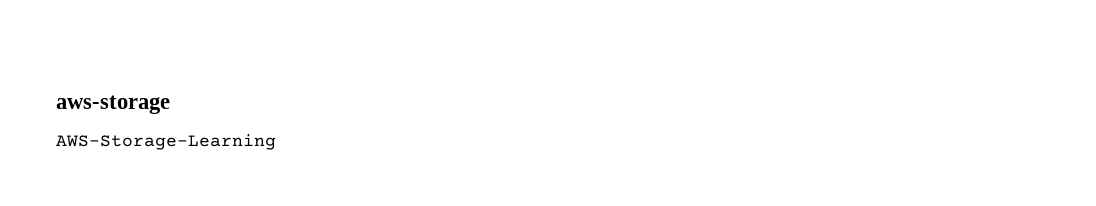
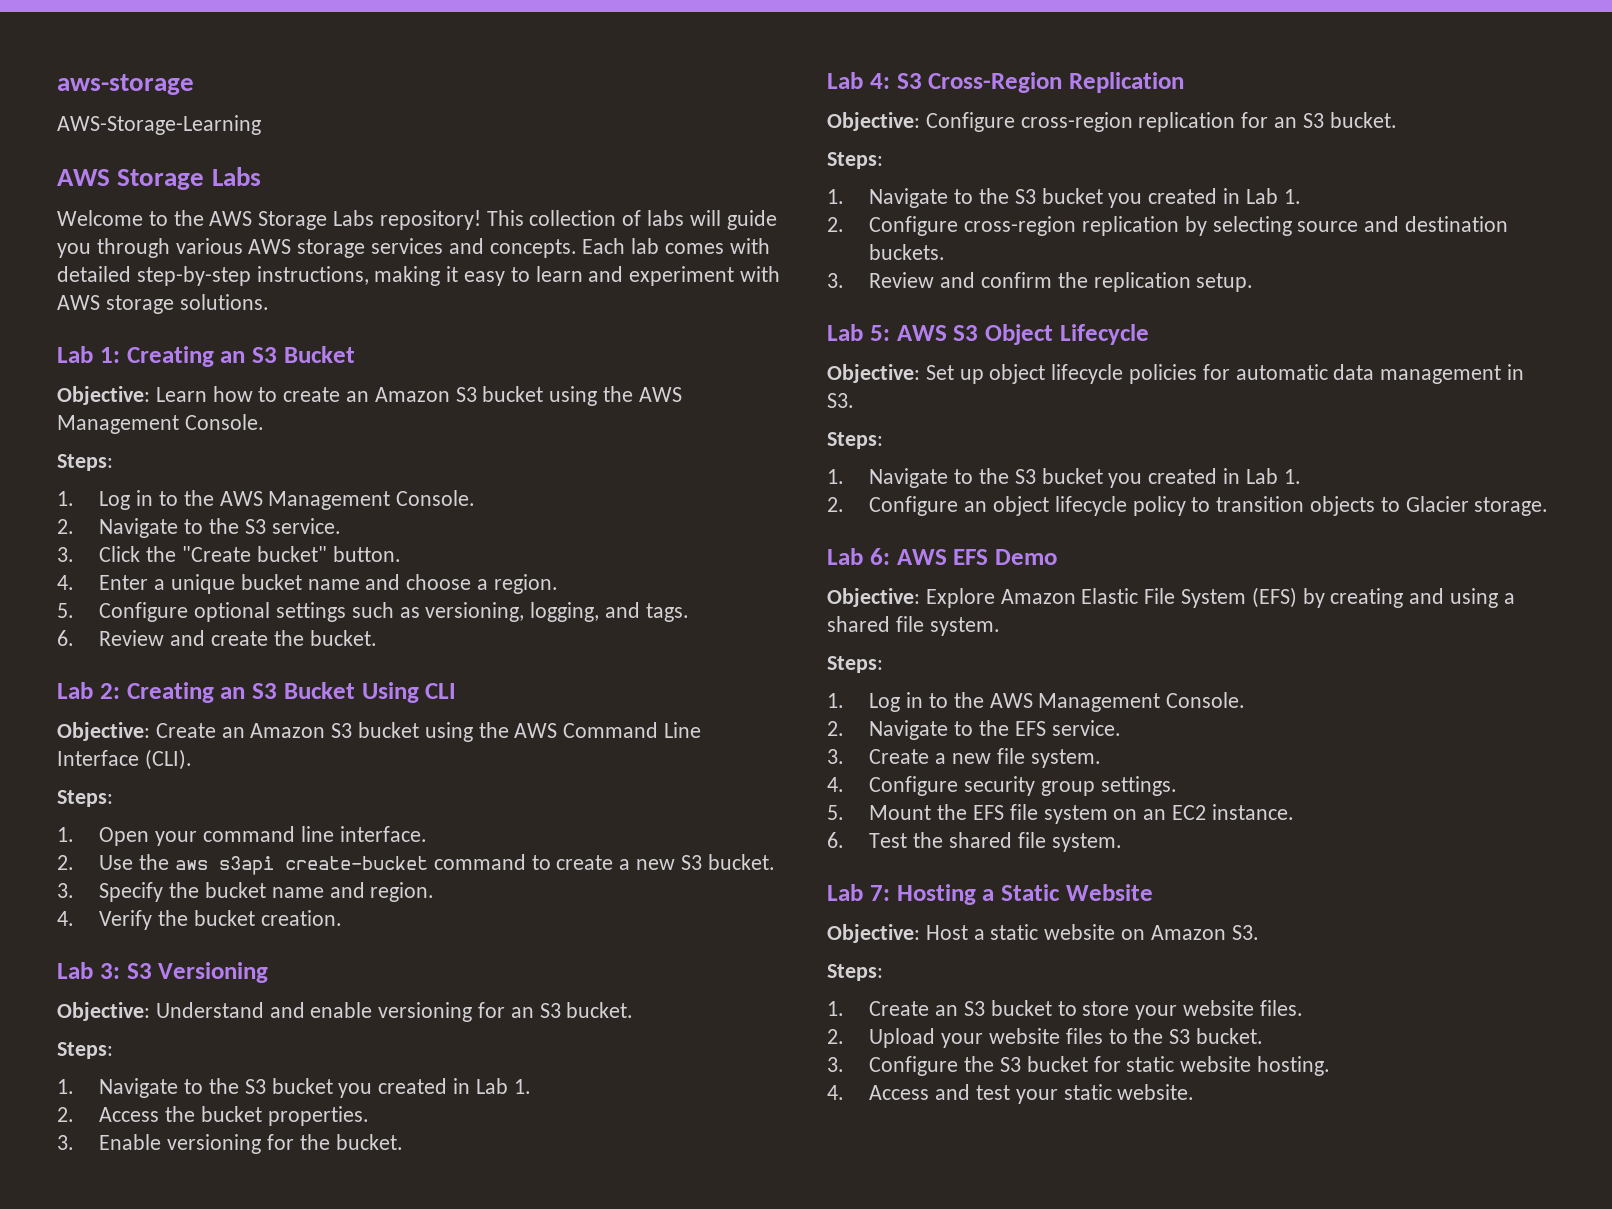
(276, 142) none -> [57,167,261,190] [57,210,777,230] [57,238,770,258] [57,266,781,286] [57,294,269,314] [57,346,355,367] [57,386,682,406] [57,414,264,434] [57,454,113,471] [57,490,476,510] [57,518,341,538] [57,546,401,562] [57,574,558,594] [57,602,689,622] [57,630,377,646] [57,682,457,703] [57,722,702,742] [57,749,192,770] [57,790,113,807] [57,826,427,846] [57,854,775,875] [57,882,435,902] [57,910,342,930] [57,962,269,983] [57,1002,634,1022] [57,1042,113,1059] [57,1078,531,1098] [57,1106,369,1126] [57,1134,403,1154] [827,72,1184,93] [827,112,1397,132] [827,152,883,169] [827,188,1301,208] [827,216,1508,236] [869,244,946,260] [827,272,1254,292] [827,324,1149,345] [827,364,1525,384] [827,393,854,408] [827,432,883,449] [827,468,1301,488] [827,496,1549,516] [827,548,1057,565] [827,587,1515,608] [827,616,1000,636] [827,656,883,673] [827,692,1246,712] [827,720,1121,740] [827,748,1101,768] [827,776,1177,796] [827,804,1294,824] [827,832,1122,852] [827,884,1153,905] [827,924,1259,943] [827,964,883,981] [827,1000,1303,1020] [827,1028,1263,1048] [827,1056,1330,1076] [827,1084,1195,1104] // AWS Storage Labs // Welcome to the AWS Storage Labs repository! This collection of labs will guide you through various AWS storage services and concepts. Each lab comes with detailed step-by-step instructions, making it easy to learn and experiment with AWS storage solutions. // Lab 1: Creating an S3 Bucket // Objective: Learn how to create an Amazon S3 bucket using the AWS Management Console. // Steps: // 1. Log in to the AWS Management Console. // 2. Navigate to the S3 service. // 3. Click the "Create bucket" button. // 4. Enter a unique bucket name and choose a region. // 5. Configure optional settings such as versioning, logging, and tags. // 6. Review and create the bucket. // Lab 2: Creating an S3 Bucket Using CLI // Objective: Create an Amazon S3 bucket using the AWS Command Line Interface (CLI). // Steps: // 1. Open your command line interface. // 2. Use the aws s3api create-bucket command to create a new S3 bucket. // 3. Specify the bucket name and region. // 4. Verify the bucket creation. // Lab 3: S3 Versioning // Objective: Understand and enable versioning for an S3 bucket. // Steps: // 1. Navigate to the S3 bucket you created in Lab 1. // 2. Access the bucket properties. // 3. Enable versioning for the bucket. // Lab 4: S3 Cross-Region Replication // Objective: Configure cross-region replication for an S3 bucket. // Steps: // 1. Navigate to the S3 bucket you created in Lab 1. // 2. Configure cross-region replication by selecting source and destination buckets. // 3. Review and confirm the replication setup. // Lab 5: AWS S3 Object Lifecycle // Objective: Set up object lifecycle policies for automatic data management in S3. // Steps: // 1. Navigate to the S3 bucket you created in Lab 1. // 2. Configure an object lifecycle policy to transition objects to Glacier storage. // Lab 6: AWS EFS Demo // Objective: Explore Amazon Elastic File System (EFS) by creating and using a shared file system. // Steps: // 1. Log in to the AWS Management Console. // 2. Navigate to the EFS service. // 3. Create a new file system. // 4. Configure security group settings. // 5. Mount the EFS file system on an EC2 instance. // 6. Test the shared file system. // Lab 7: Hosting a Static Website // Objective: Host a static website on Amazon S3. // Steps: // 1. Create an S3 bucket to store your website files. // 2. Upload your website files to the S3 bucket. // 3. Configure the S3 bucket for static website hosting. // 4. Access and test your static website.

